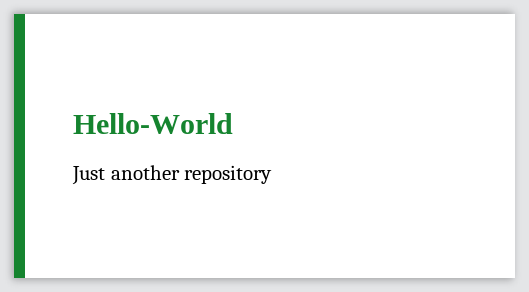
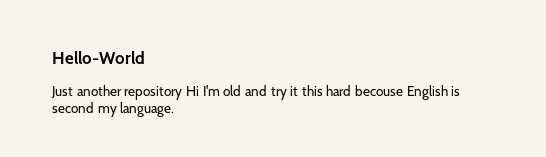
(273, 174) none -> [185,85,461,100] [52,102,175,117] Hi I'm old and try it this hard becouse English is second my language.

